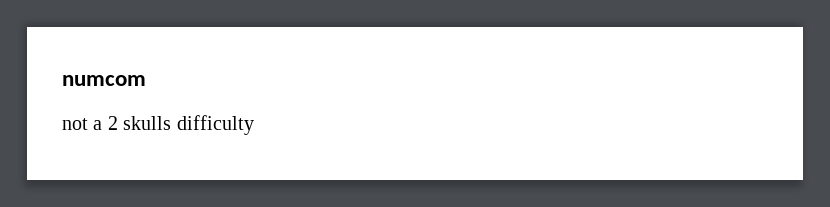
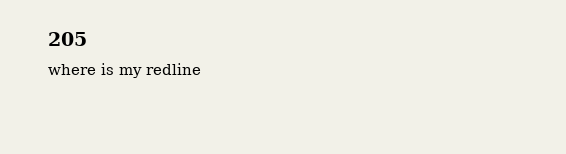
[62,75,146,86] [62,115,254,135] numcom // not a 2 skulls difficulty -> [48,32,87,46] [48,63,201,78] 205 // where is my redline

